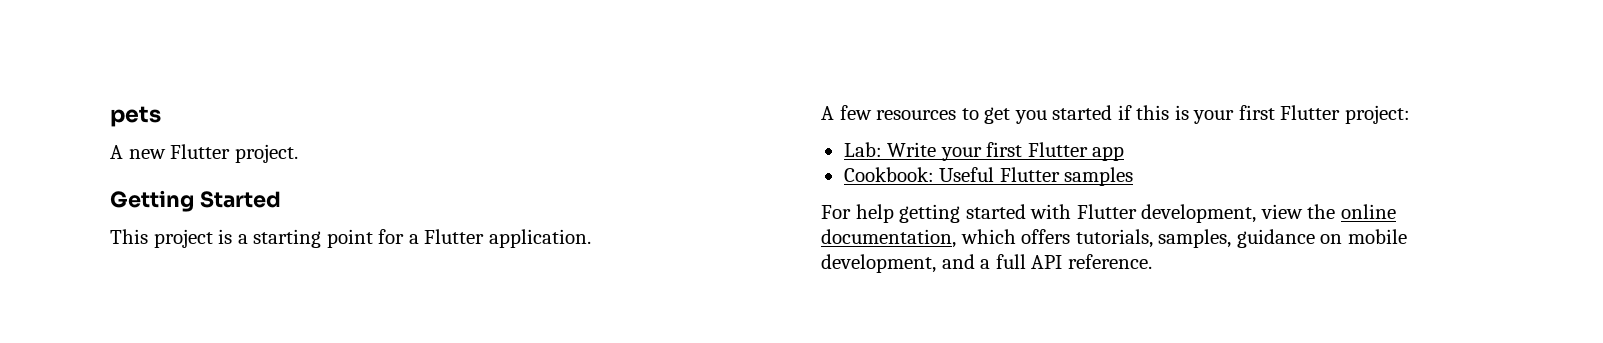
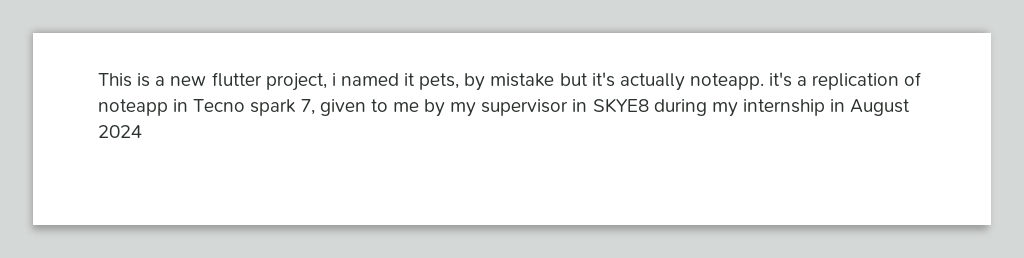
[110,106,161,127] [110,144,298,163] [110,190,281,212] [110,229,591,248] [821,105,1410,124] [843,142,1125,161] [843,167,1134,186] [821,204,1396,223] [821,229,1407,248] [821,254,1152,273] pets // A new Flutter project. // Getting Started // This project is a starting point for a Flutter application. // A few resources to get you started if this is your first Flutter project: // Lab: Write your first Flutter app // Cookbook: Useful Flutter samples // For help getting started with Flutter development, view the online documentation, which offers tutorials, samples, guidance on mobile development, and a full API reference. -> [98,72,922,91] [98,98,911,117] [98,125,142,138] This is a new flutter project, i named it pets, by mistake but it's actually noteapp. it's a replication of noteapp in Tecno spark 7, given to me by my supervisor in SKYE8 during my internship in August 2024

